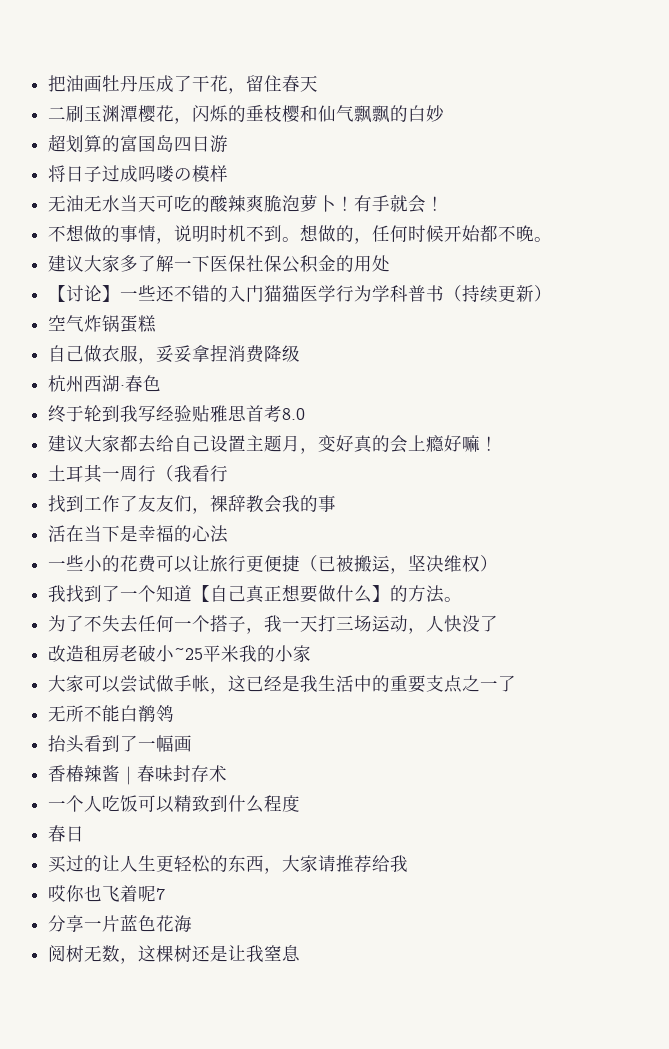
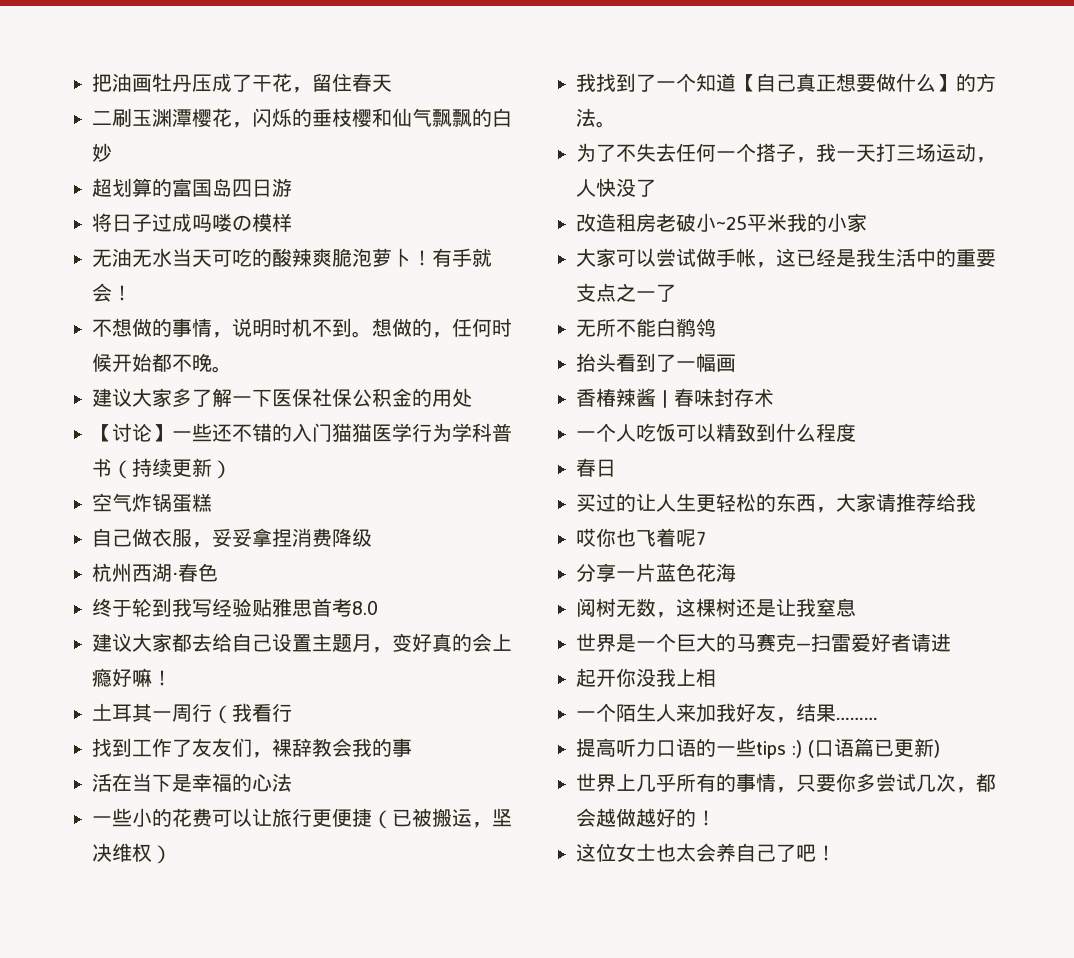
(301, 953) none -> [576,633,951,652] [576,668,716,687] [576,703,878,723] [576,738,940,759] [576,773,996,793] [576,808,716,827] [576,843,836,862] // 世界是一个巨大的马赛克—扫雷爱好者请进 // 起开你没我上相 // 一个陌生人来加我好友，结果……… // 提高听力口语的一些tips :) (口语篇已更新) // 世界上几乎所有的事情，只要你多尝试几次，都会越做越好的！ // 这位女士也太会养自己了吧！

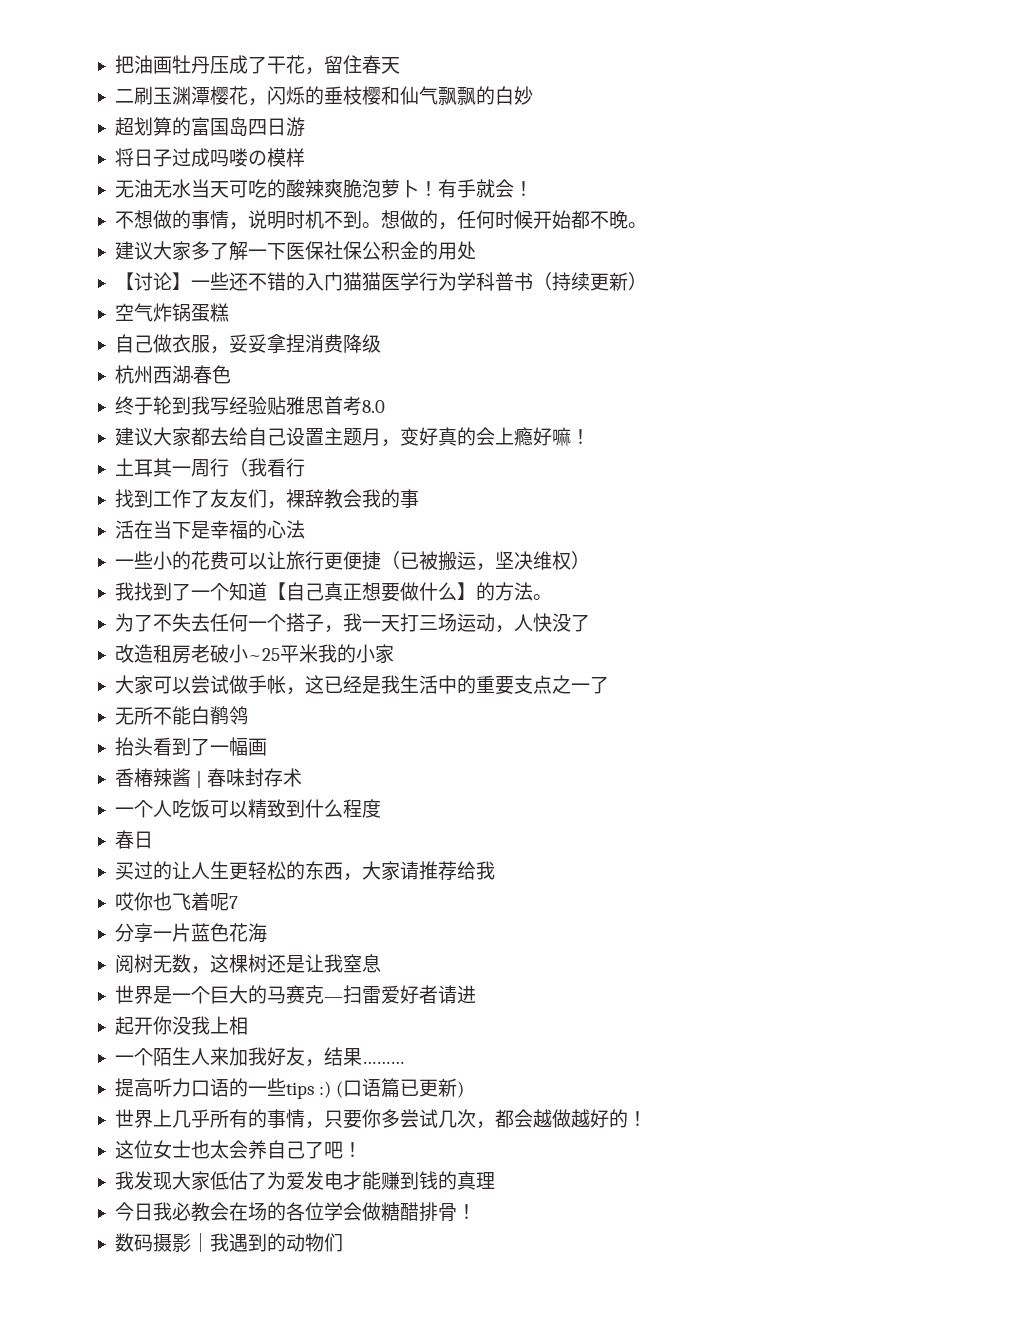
(836, 853) none -> [114,1171,495,1191] [114,1202,476,1222] [114,1233,343,1252] // 我发现大家低估了为爱发电才能赚到钱的真理 // 今日我必教会在场的各位学会做糖醋排骨！ // 数码摄影｜我遇到的动物们

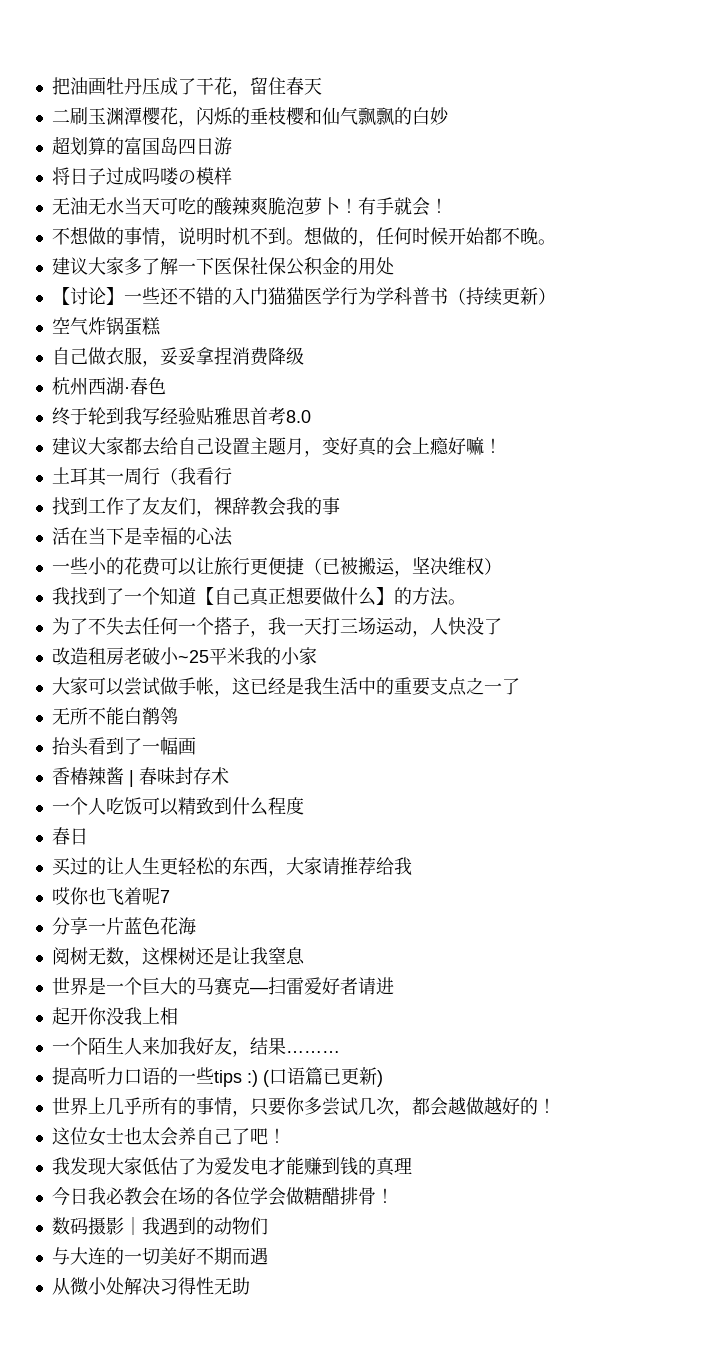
(343, 1242) none -> [51,1247,268,1265] [51,1277,250,1295] // 与大连的一切美好不期而遇 // 从微小处解决习得性无助

